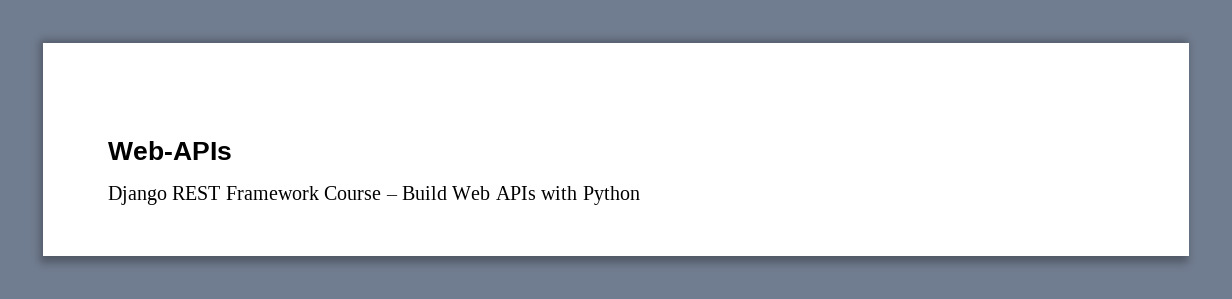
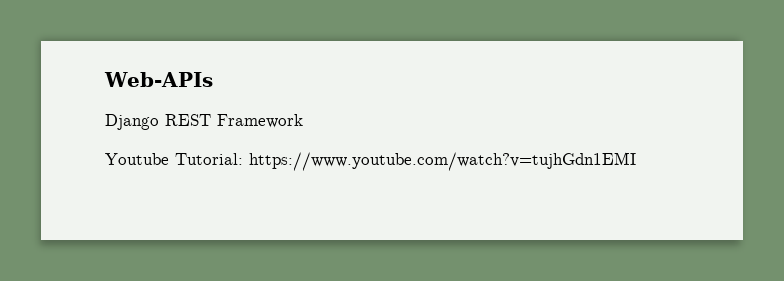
[324,186,640,205] Course – Build Web APIs with Python -> [105,152,636,171] // Youtube Tutorial: https://www.youtube.com/watch?v=tujhGdn1EMI

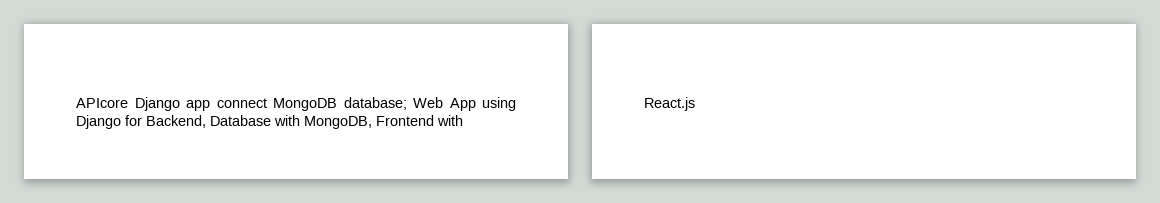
[104,72,213,87] [105,114,303,130] [105,152,636,171] Web-APIs // Django REST Framework // Youtube Tutorial: https://www.youtube.com/watch?v=tujhGdn1EMI -> [76,97,516,111] [76,115,463,129] [644,97,695,111] APIcore Django app connect MongoDB database; Web App using Django for Backend, Database with MongoDB, Frontend with React.js

